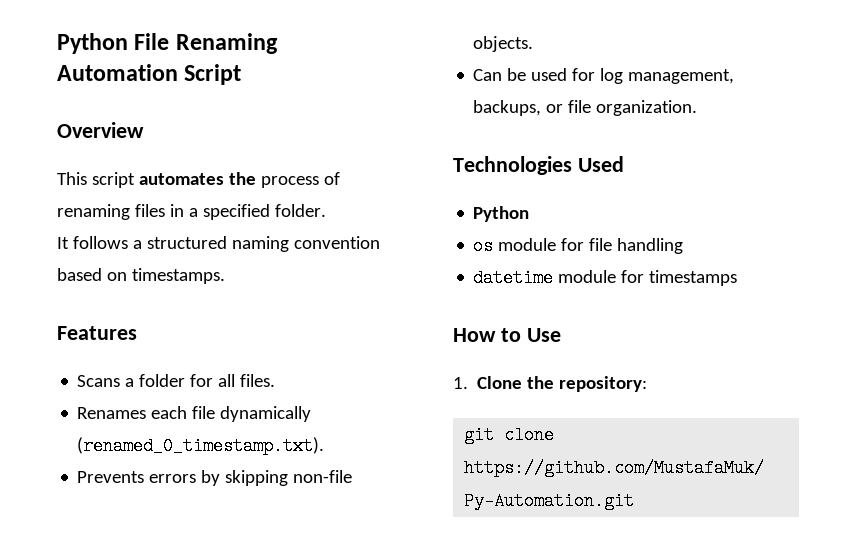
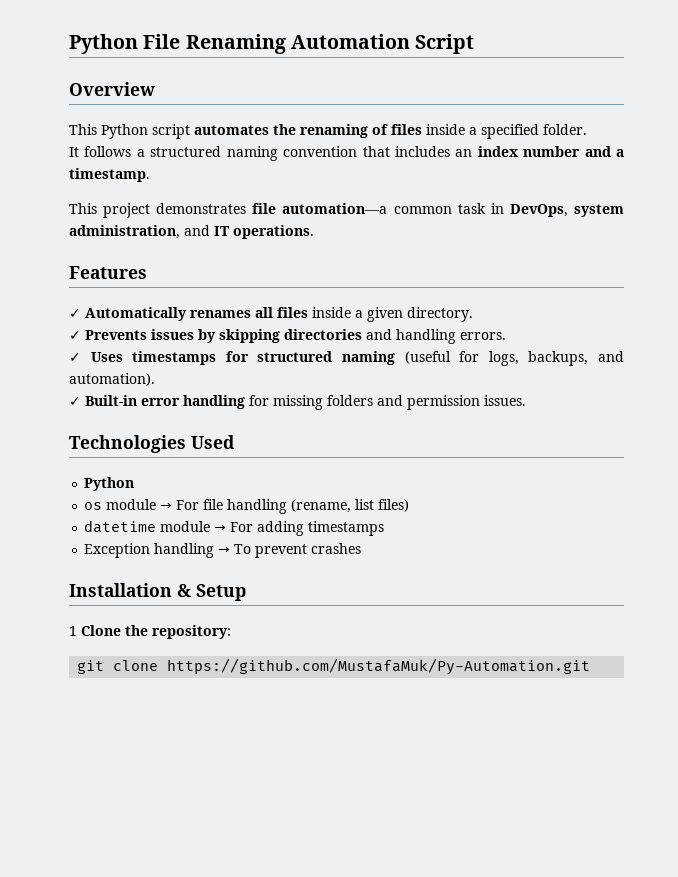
(87, 178) none -> [101,124,148,139] Python
[260,172,340,188] [57,204,184,220] process of renaming files in -> [300,124,465,138] renaming of files inside
[57,268,225,284] [57,326,137,340] [77,374,276,387] [77,406,312,422] [77,437,325,455] [77,470,353,486] [473,36,534,52] [473,68,735,84] [473,100,698,116] based on timestamps. // Features // Scans a folder for all files. // Renames each file dynamically (renamed_0_timestamp.txt). // Prevents errors by skipping non-file objects. // Can be used for log management, backups, or file organization. -> [362,146,624,157] [69,168,150,182] [69,203,624,218] [69,225,314,239] [69,266,147,279] [69,307,473,322] [69,329,506,344] [69,351,625,366] [69,373,155,386] [69,395,526,410] that includes an index number and a timestamp. // This project demonstrates file automation—a common task in DevOps, system administration, and IT operations. // Features // ✓ Automatically renames all files inside a given directory. // ✓ Prevents issues by skipping directories and handling errors. // ✓ Uses timestamps for structured naming (useful for logs, backups, and automation). // ✓ Built-in error handling for missing folders and permission issues.
[561,238,585,251] for -> [160,500,200,510] → For
(684, 246) none -> [291,499,410,513] (rename, list files)
[621,270,738,286] [453,328,561,342] [453,377,468,389] for timestamps // How to Use // 1. -> [214,521,385,536] [84,543,362,558] [69,583,246,601] [69,626,77,636] → For adding timestamps // Exception handling → To prevent crashes // Installation & Setup // 1

